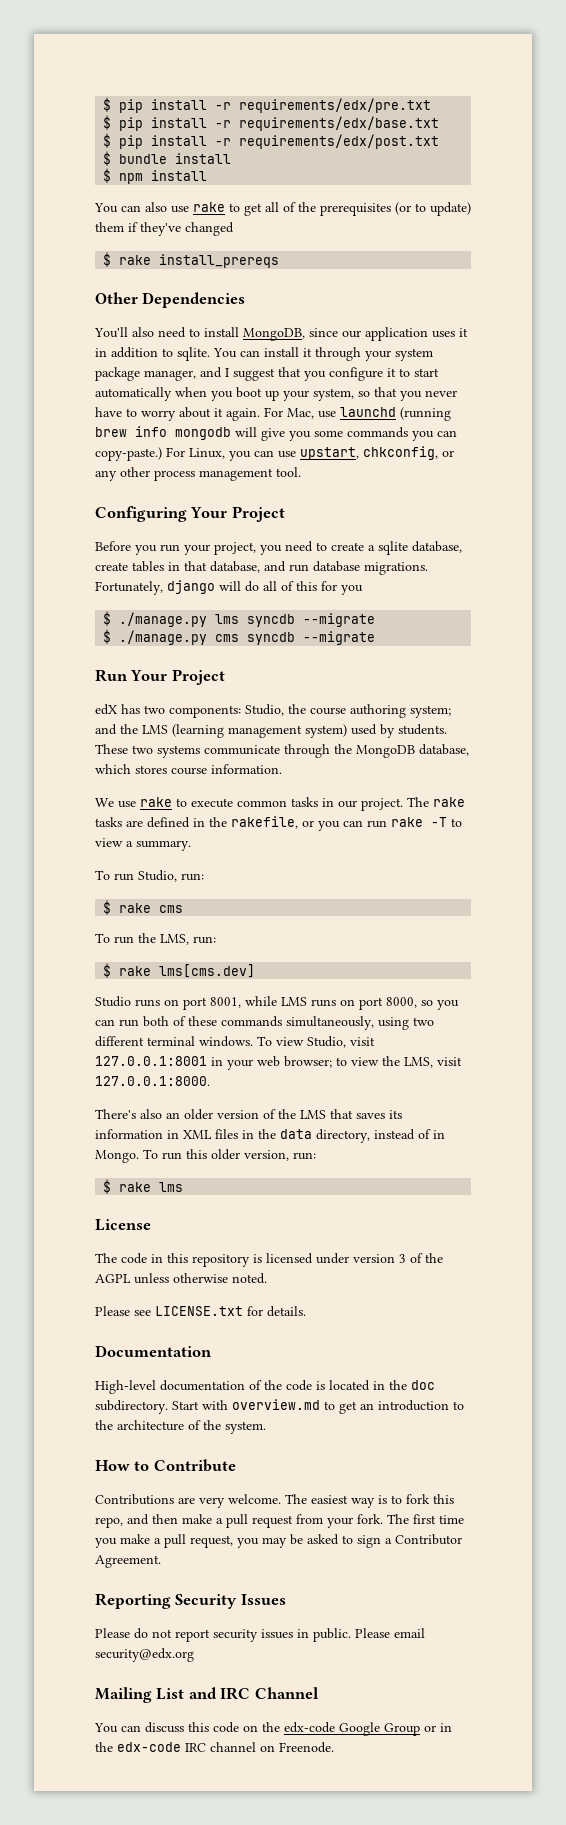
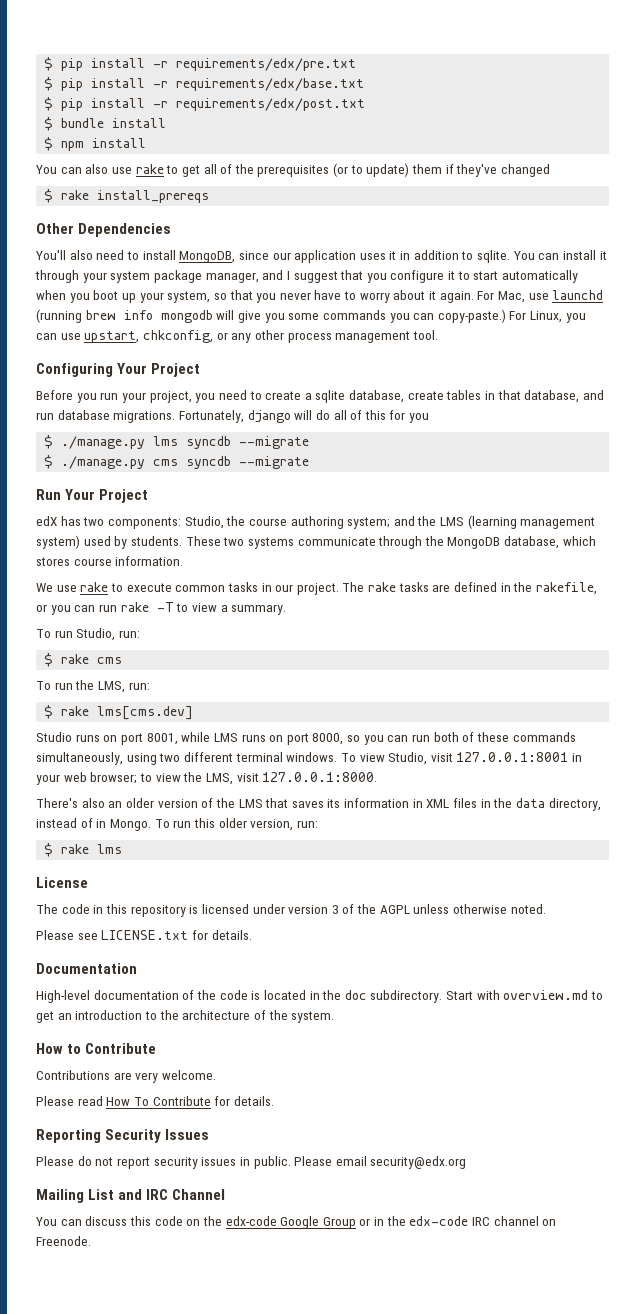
[285,1494,454,1508] [95,1514,464,1528] [95,1534,462,1548] [95,1555,161,1568] The easiest way is to fork this repo, and then make a pull request from your fork. The first time you make a pull request, you may be asked to sign a Contributor Agreement. -> [36,1096,274,1106] // Please read How To Contribute for details.

